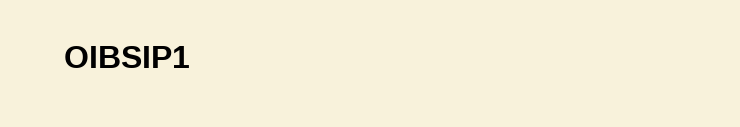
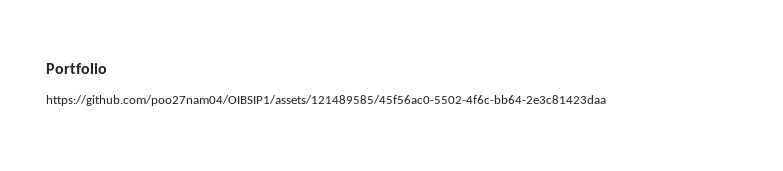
[64,46,190,68] OIBSIP1 -> [46,63,107,74] [46,95,606,106] Portfolio // https://github.com/poo27nam04/OIBSIP1/assets/121489585/45f56ac0-5502-4f6c-bb64-2e3c81423daa

